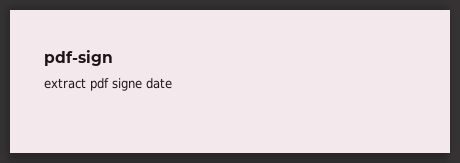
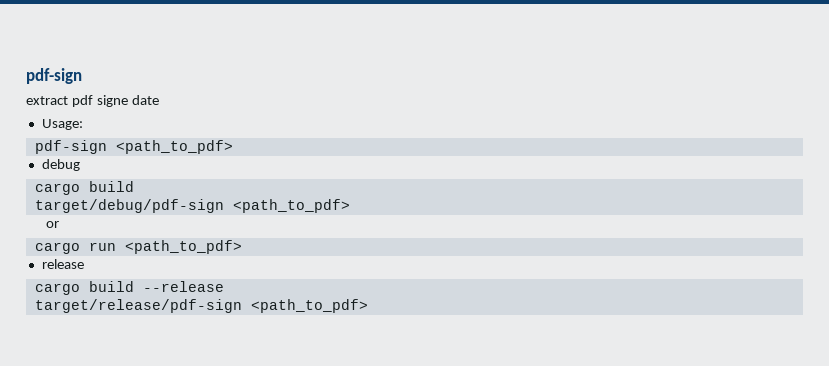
(172, 83) none -> [41,119,83,130] [34,140,233,154] [41,159,80,171] [34,181,134,195] [34,199,350,213] [46,221,60,228] [34,240,242,254] [41,259,84,269] [34,281,224,295] [34,299,368,313] // Usage: // pdf-sign <path_to_pdf> // debug // cargo build // target/debug/pdf-sign <path_to_pdf> // or // cargo run <path_to_pdf> // release // cargo build --release // target/release/pdf-sign <path_to_pdf>

